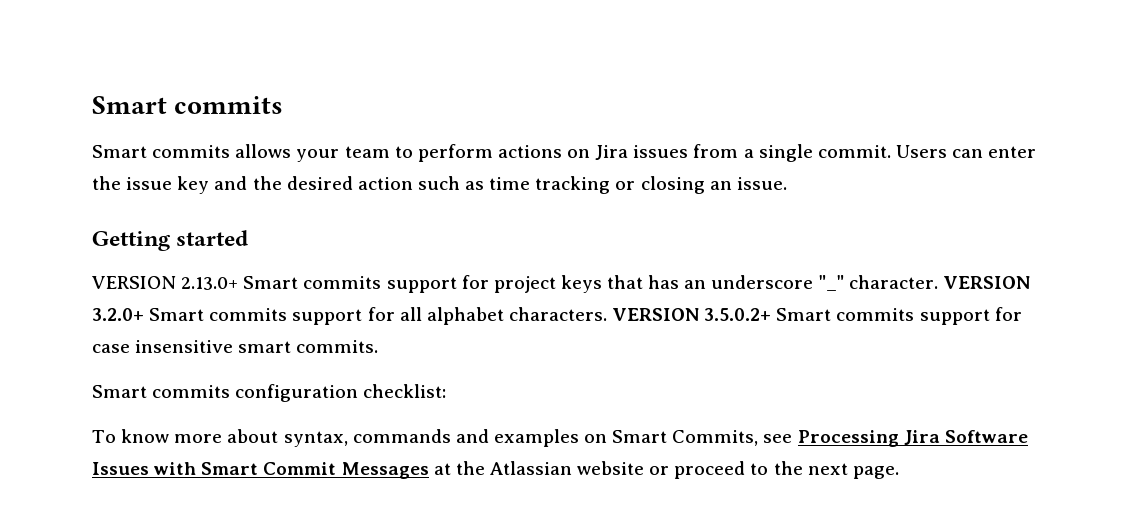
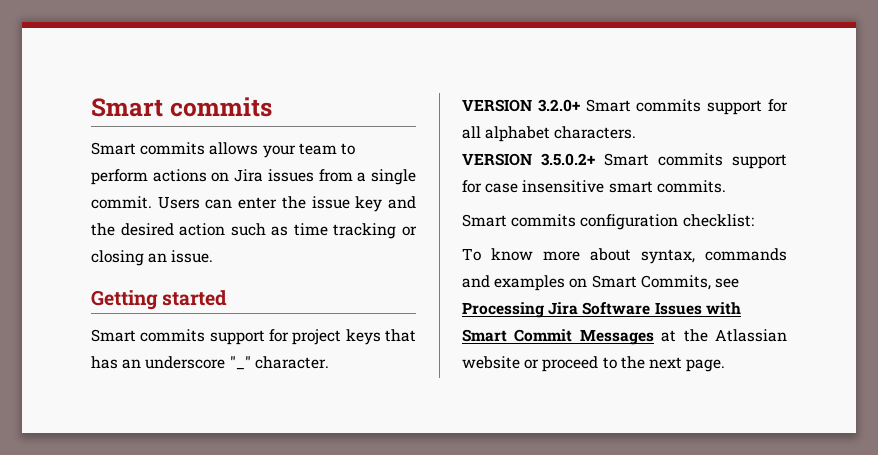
[92,276,239,290] VERSION 2.13.0+ -> (228, 298) none
(938, 282) none -> (329, 362) //
(607, 314) none -> (637, 132) //

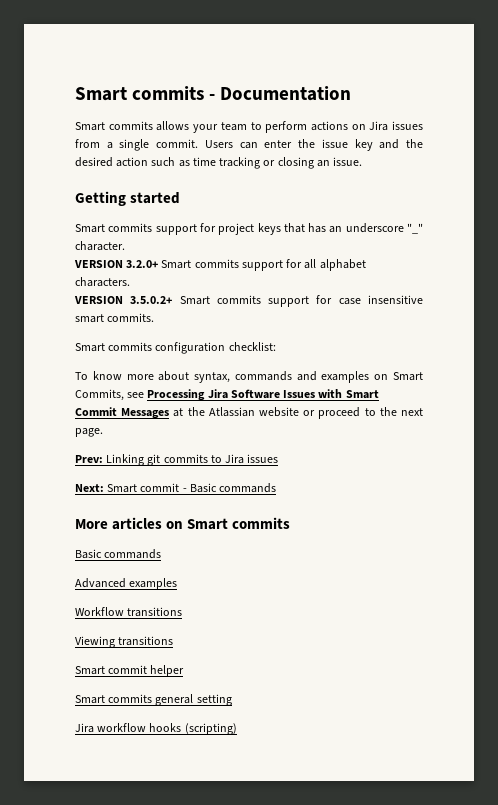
[91,97,272,117] Smart commits -> [75,86,352,101] Smart commits - Documentation
(726, 365) none -> [75,454,279,466] [75,483,277,493] [75,517,291,530] [75,549,162,559] [75,578,178,590] [75,607,183,617] [75,636,174,648] [75,665,185,677] [75,694,232,706] [75,723,237,735] // Prev: Linking git commits to Jira issues // Next: Smart commit - Basic commands // More articles on Smart commits // Basic commands // Advanced examples // Workflow transitions // Viewing transitions // Smart commit helper // Smart commits general setting // Jira workflow hooks (scripting)

